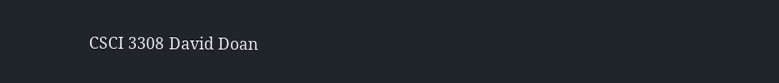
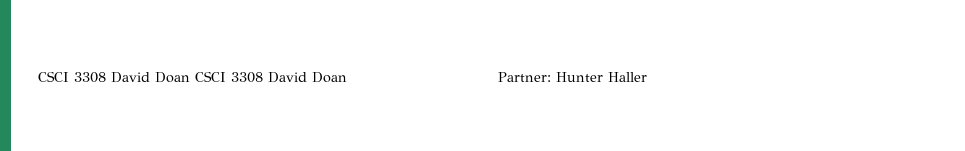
[88,36,259,50] CSCI 3308 David Doan -> [38,71,347,83] [498,72,647,82] CSCI 3308 David Doan CSCI 3308 David Doan // Partner: Hunter Haller

